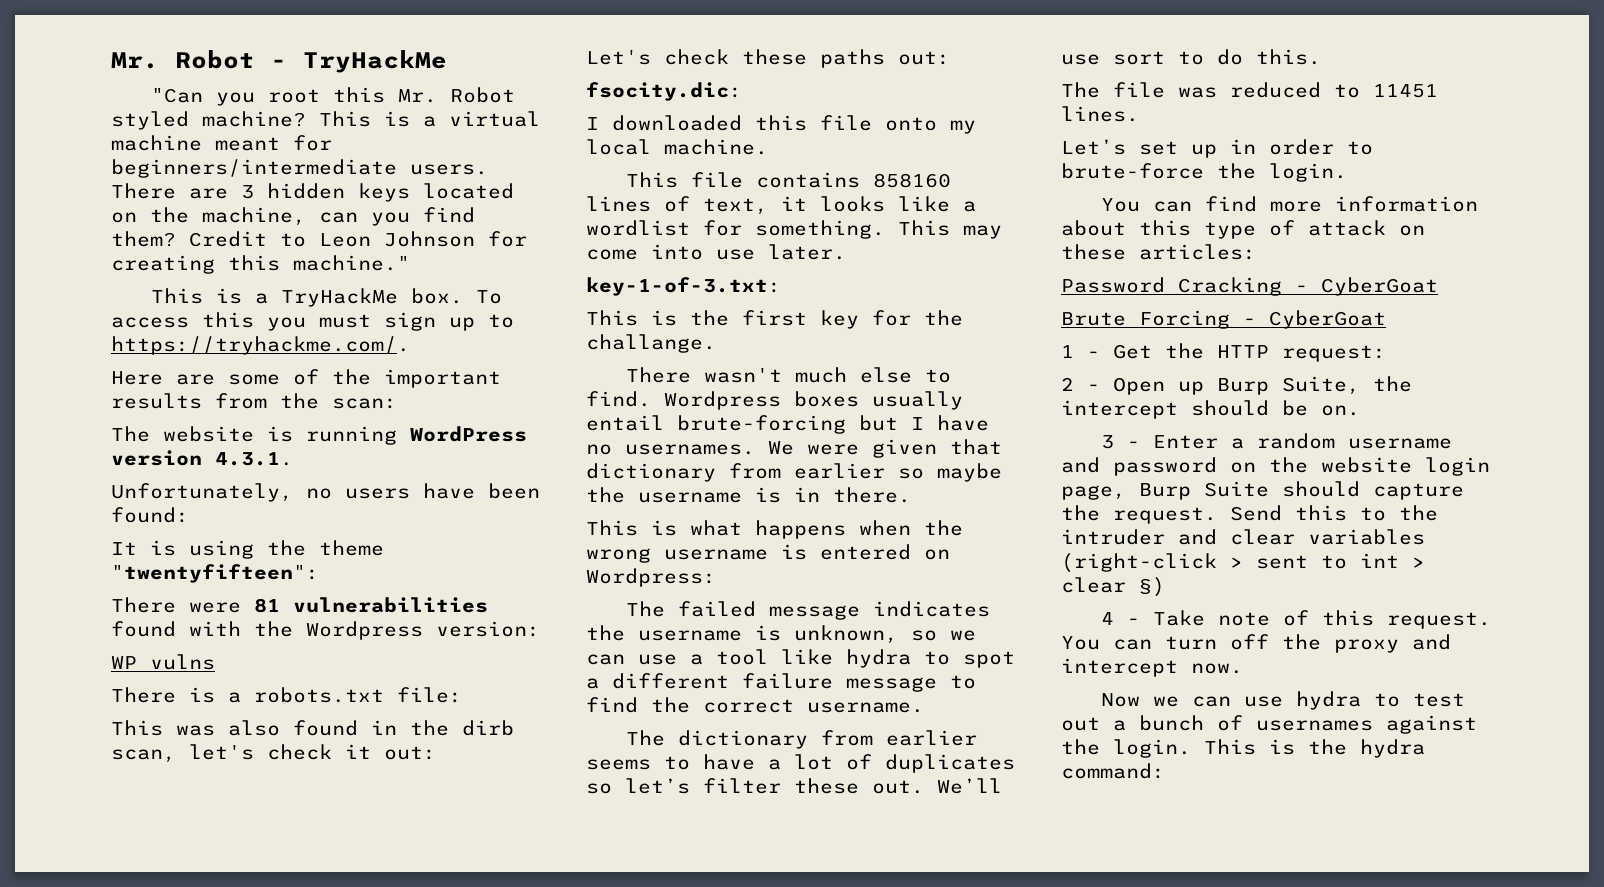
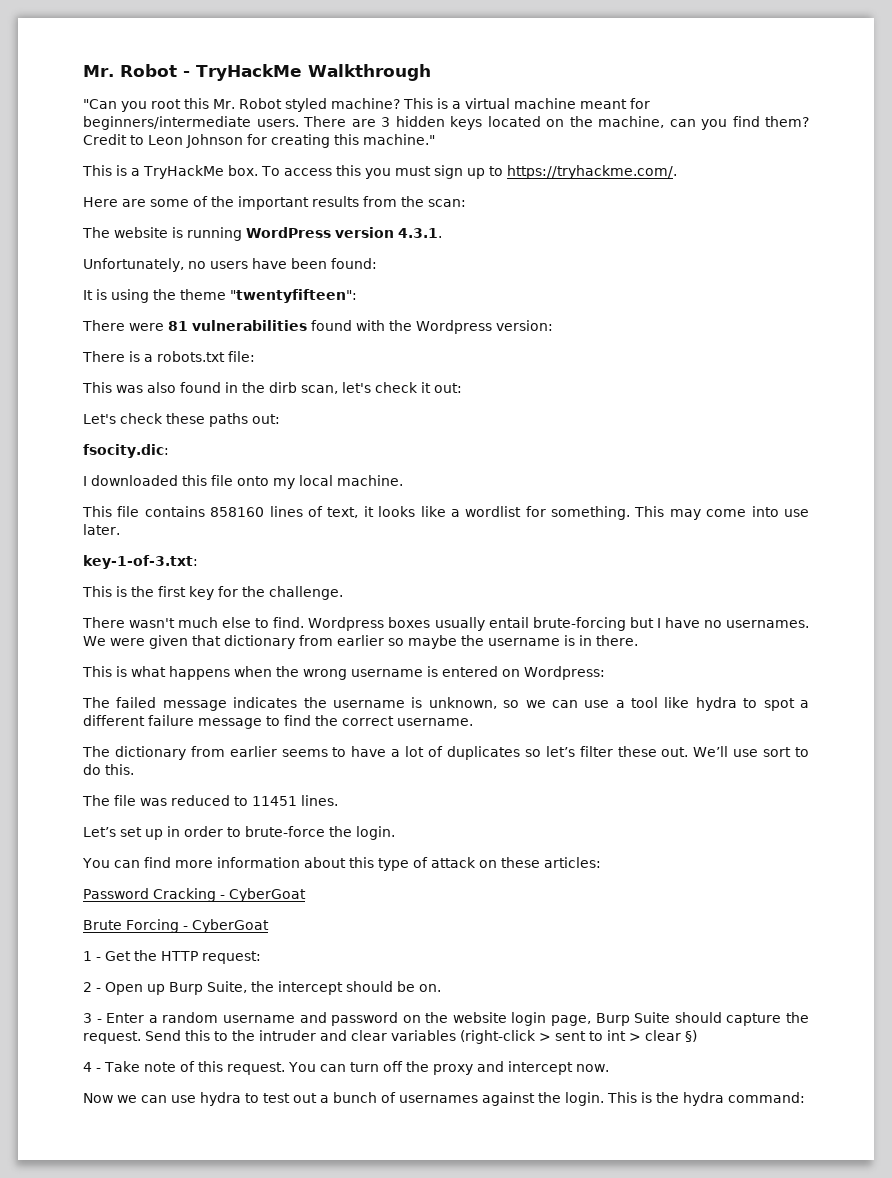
(447, 61) none -> [307,64,431,81] Walkthrough
[111,654,215,670] // WP vulns -> (553, 325) none
[586,334,716,353] challange. -> [269,586,343,600] challenge.

